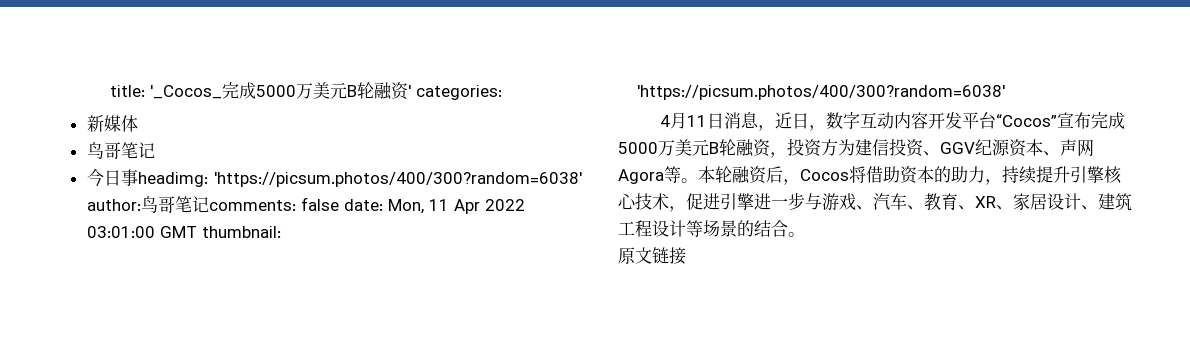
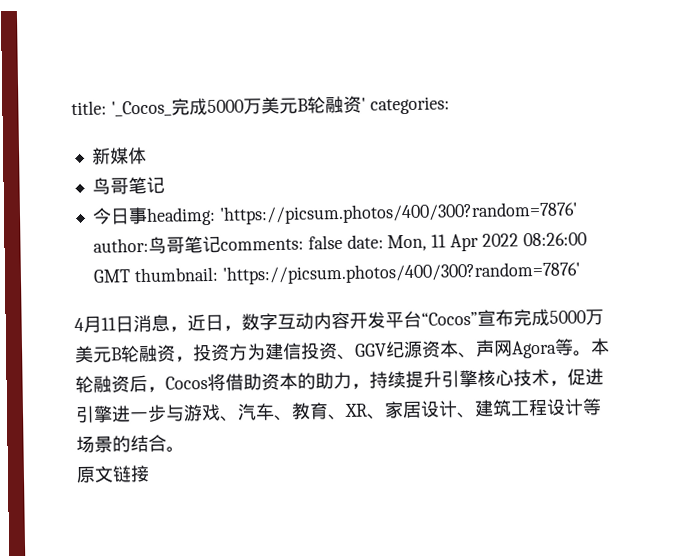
[214,172,582,187] 'https://picsum.photos/400/300?random=6038' -> [218,201,578,225] 'https://picsum.photos/400/300?random=7876'
[86,226,155,238] 03:01:00 -> [522,232,587,247] 08:26:00
[636,85,1005,100] 'https://picsum.photos/400/300?random=6038' -> [221,261,581,285] 'https://picsum.photos/400/300?random=7876'

